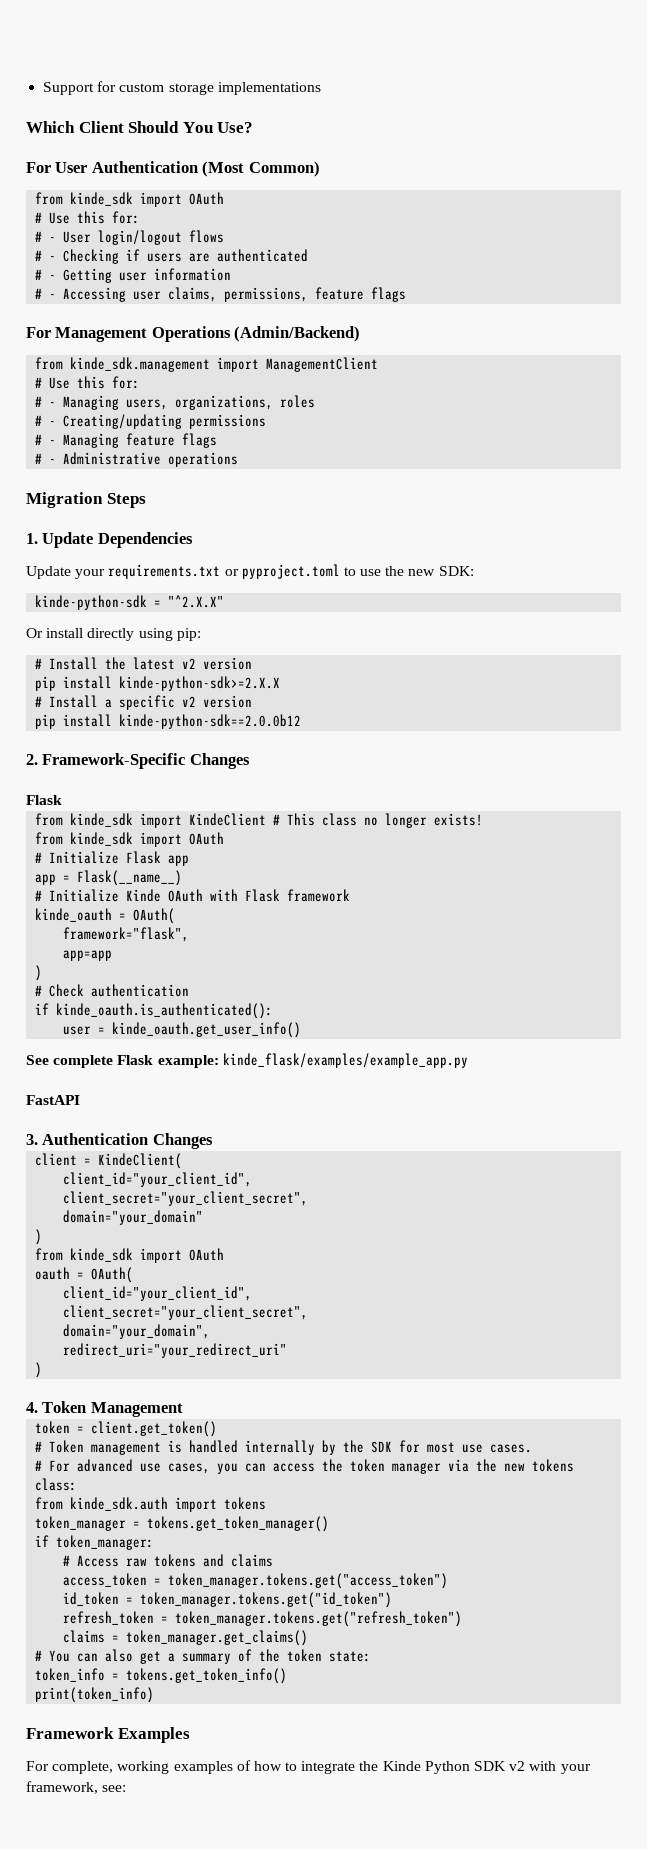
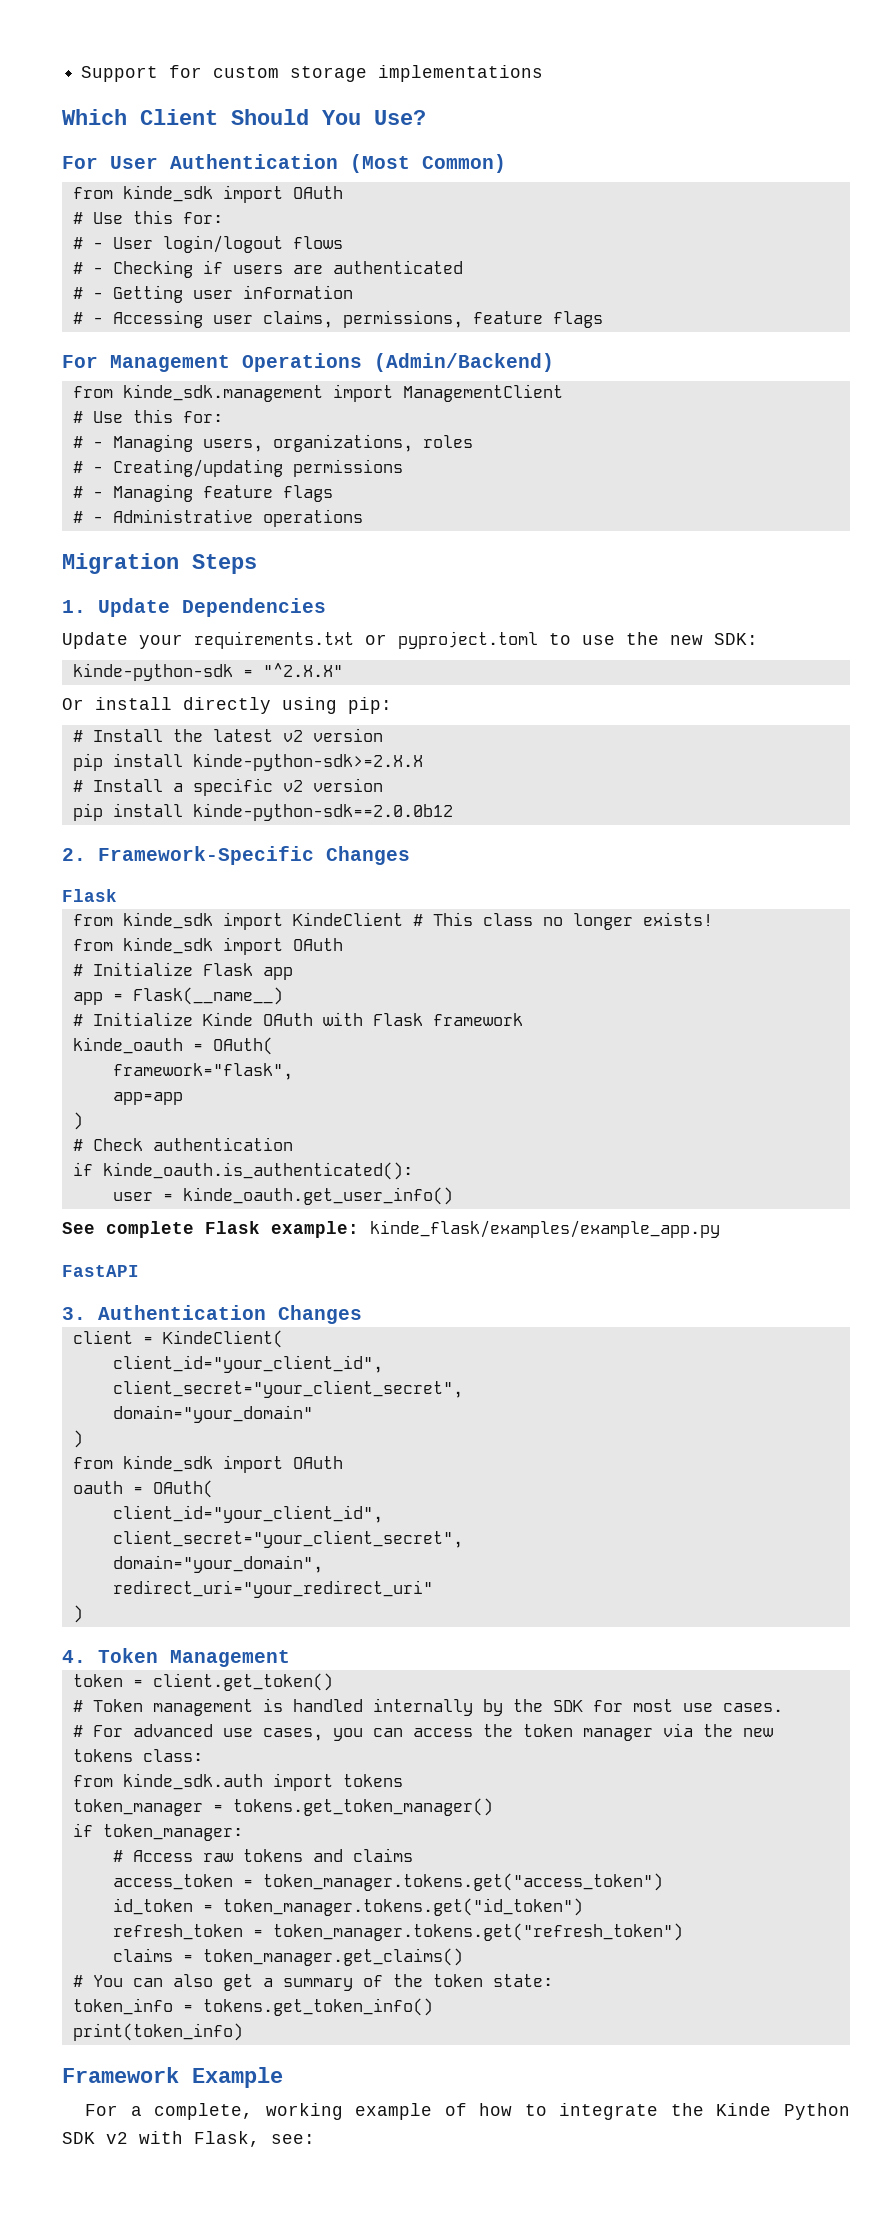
[117,1727,190,1743] [26,1761,49,1771] Examples // For -> [192,2067,283,2088] [85,2104,142,2116] Example // For a
[173,1761,233,1774] examples -> [355,2103,433,2120] example
[560,1764,591,1774] [26,1781,98,1794] your framework, -> [194,2131,260,2147] Flask,

